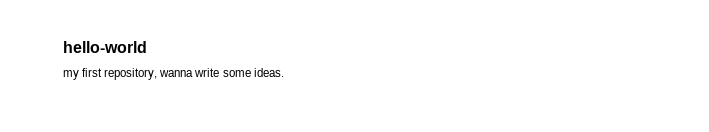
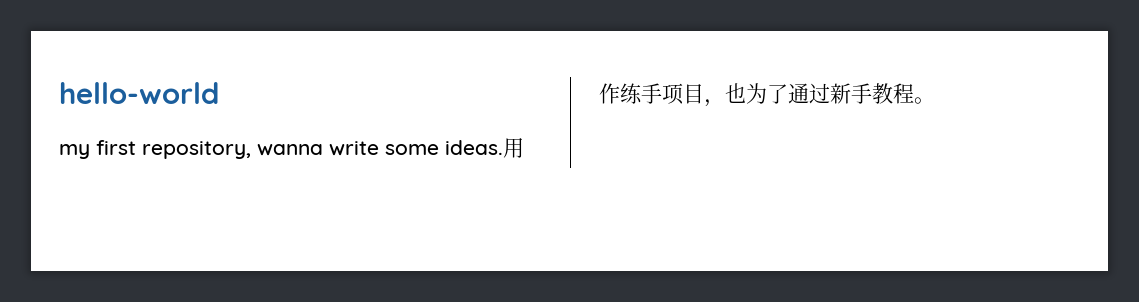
(284, 72) none -> [503,138,524,158] [599,83,935,107] 用作练手项目，也为了通过新手教程。

